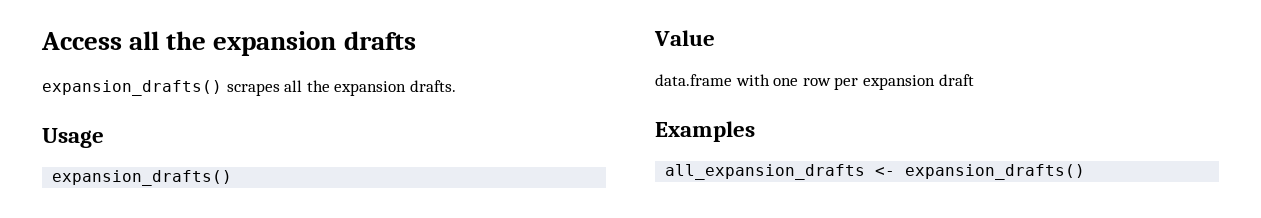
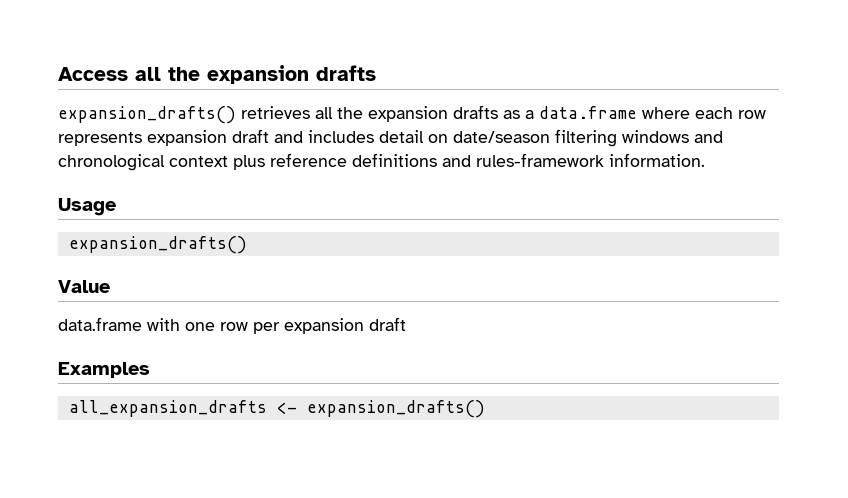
[226,80,456,96] scrapes all the expansion drafts. -> [241,105,766,122] [58,129,723,147] [58,153,705,171] retrieves all the expansion drafts as a data.frame where each row represents expansion draft and includes detail on date/season filtering windows and chronological context plus reference definitions and rules-framework information.

